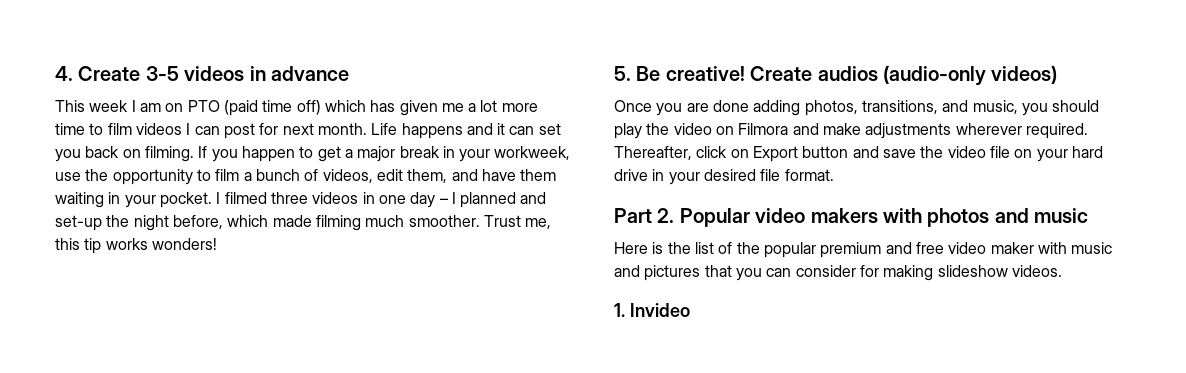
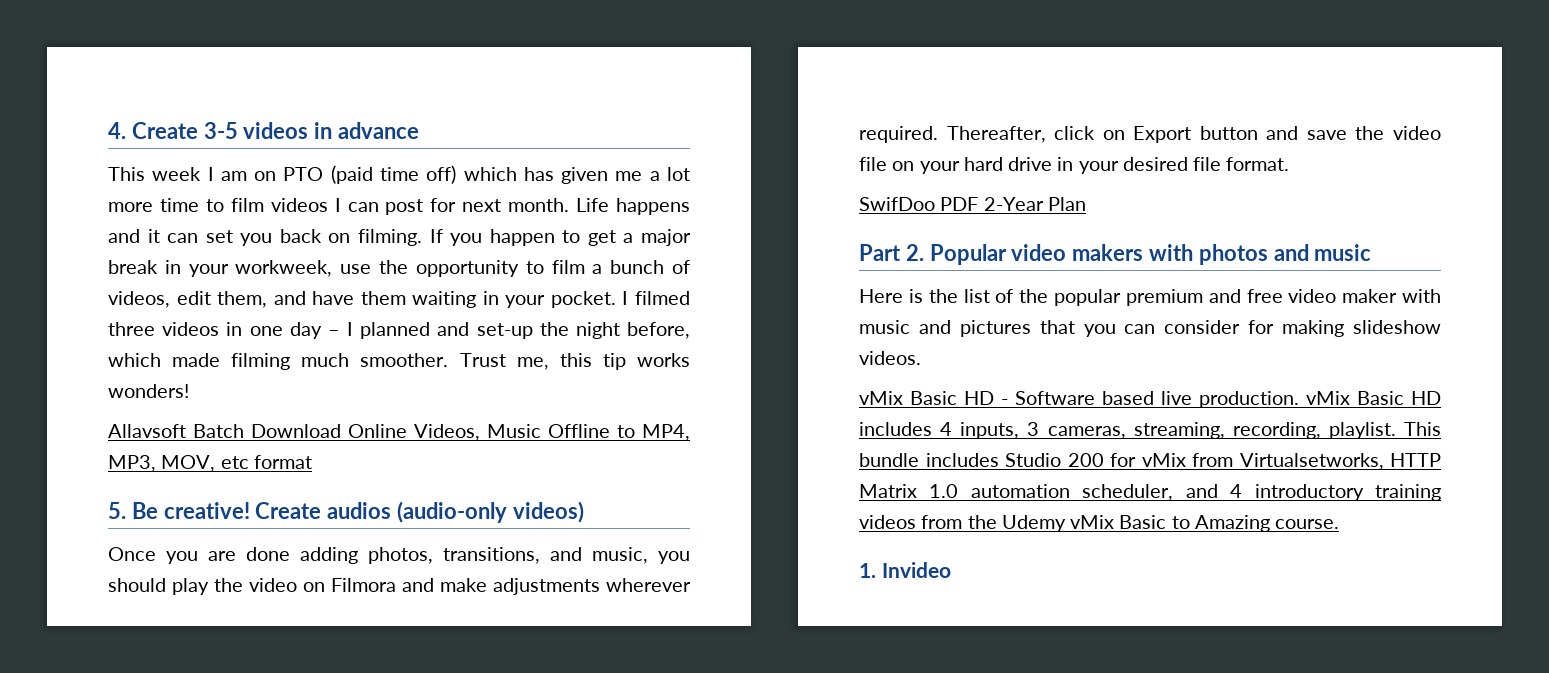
(217, 244) none -> [108,424,690,441] [108,455,312,472] // Allavsoft Batch Download Online Videos, Music Offline to MP4, MP3, MOV, etc format
(834, 175) none -> [859,197,1086,211] // SwifDoo PDF 2-Year Plan
(1062, 271) none -> [859,391,1441,408] [859,422,1441,439] [859,453,1441,470] [859,484,1441,501] [859,515,1340,532] // vMix Basic HD - Software based live production. vMix Basic HD includes 4 inputs, 3 cameras, streaming, recording, playlist. This bundle includes Studio 200 for vMix from Virtualsetworks, HTTP Matrix 1.0 automation scheduler, and 4 introductory training videos from the Udemy vMix Basic to Amazing course.

